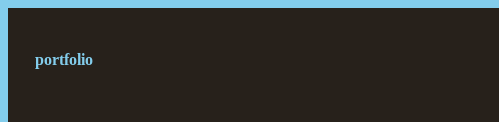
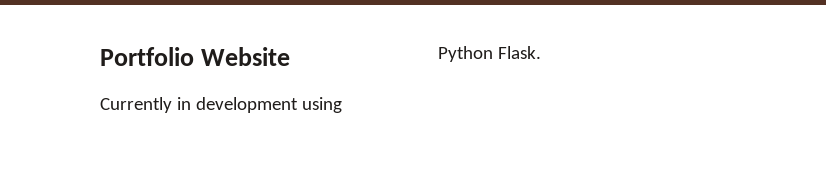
[35,53,93,69] portfolio -> [100,47,291,66] [100,97,342,113] [438,46,541,62] Portfolio Website // Currently in development using Python Flask.

